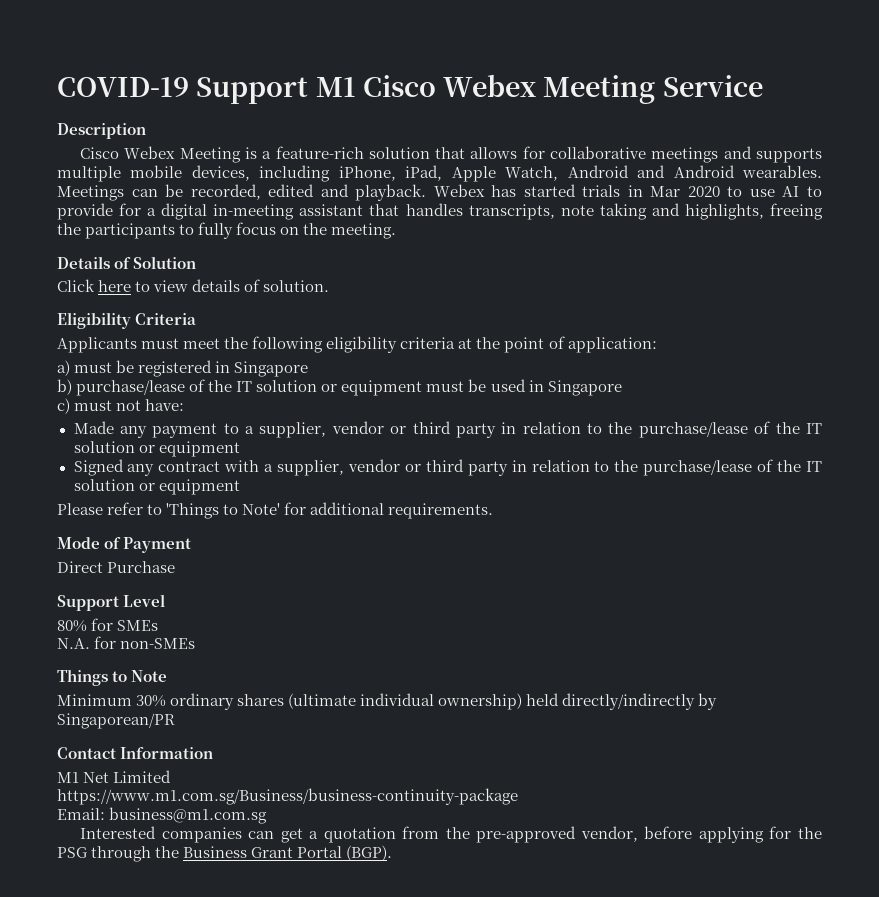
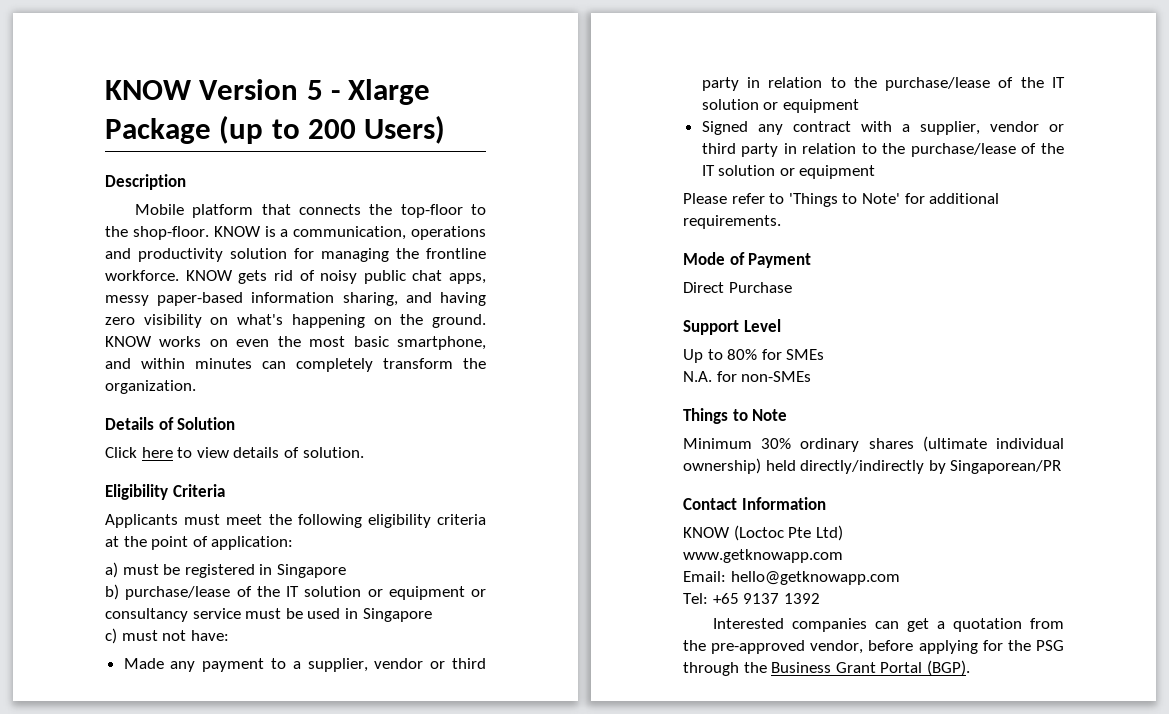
[57,74,763,104] [57,123,146,139] [79,146,823,163] [57,165,822,182] [57,184,822,201] [57,203,824,220] [57,222,397,239] COVID-19 Support M1 Cisco Webex Meeting Service // Description // Cisco Webex Meeting is a feature-rich solution that allows for collaborative meetings and supports multiple mobile devices, including iPhone, iPad, Apple Watch, Android and Android wearables. Meetings can be recorded, edited and playback. Webex has started trials in Mar 2020 to use AI to provide for a digital in-meeting assistant that handles transcripts, note taking and highlights, freeing the participants to fully focus on the meeting. -> [105,79,431,105] [105,115,446,144] [105,174,186,190] [134,204,486,218] [105,226,486,240] [105,248,486,262] [105,270,486,284] [105,292,486,306] [105,314,487,328] [105,336,486,350] [105,358,486,372] [105,380,196,394] KNOW Version 5 - Xlarge Package (up to 200 Users) // Description // Mobile platform that connects the top-floor to the shop-floor. KNOW is a communication, operations and productivity solution for managing the frontline workforce. KNOW gets rid of noisy public chat apps, messy paper-based information sharing, and having zero visibility on what's happening on the ground. KNOW works on even the most basic smartphone, and within minutes can completely transform the organization.
(423, 388) none -> [471,589,486,597] [105,608,241,622] or consultancy service
(166, 600) none -> [683,349,723,363] Up to
[57,770,172,783] [57,788,518,805] [57,807,268,824] M1 Net Limited // https://www.m1.com.sg/Business/business-continuity-package // Email: business@m1.com.sg -> [683,525,843,541] [683,549,843,563] [683,571,900,585] [683,593,820,604] KNOW (Loctoc Pte Ltd) // www.getknowapp.com // Email: hello@getknowapp.com // Tel: +65 9137 1392

